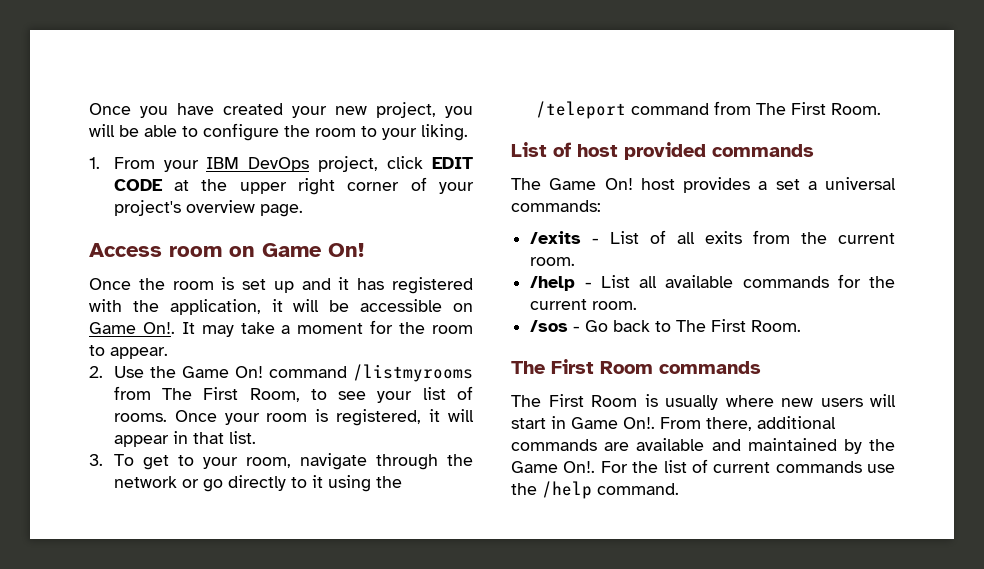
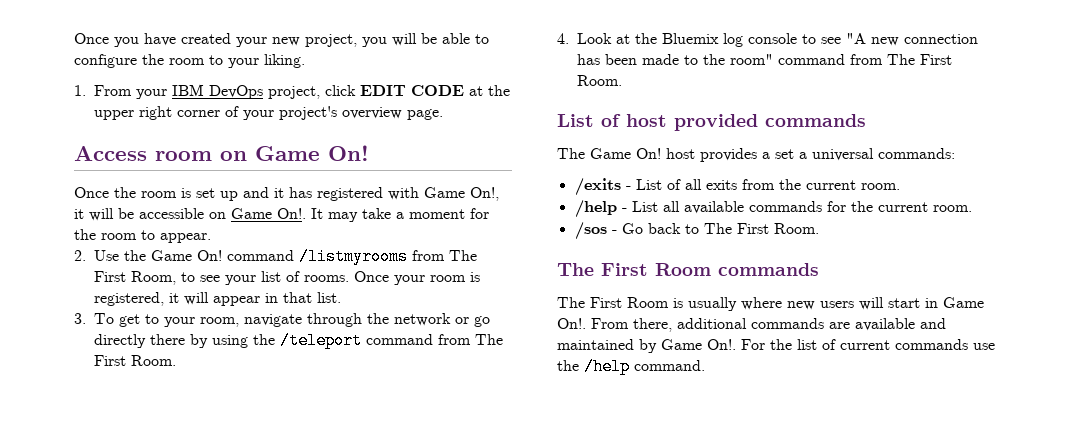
[132,299,261,315] the application, -> [424,187,499,201] Game On!,
[290,475,323,488] to it -> [150,334,208,348] there by
(881, 109) none -> [557,33,978,47] [577,54,952,65] [577,75,622,86] // 4. Look at the Bluemix log console to see "A new connection has been made to the room" command from The First Room.
[869,439,895,451] the -> (657, 346) none

